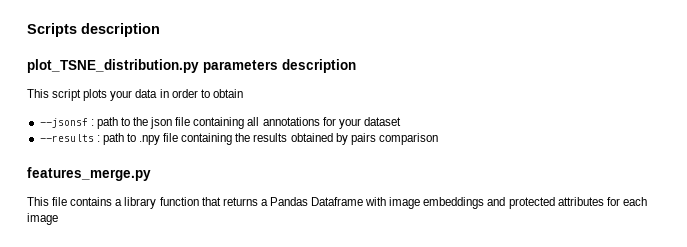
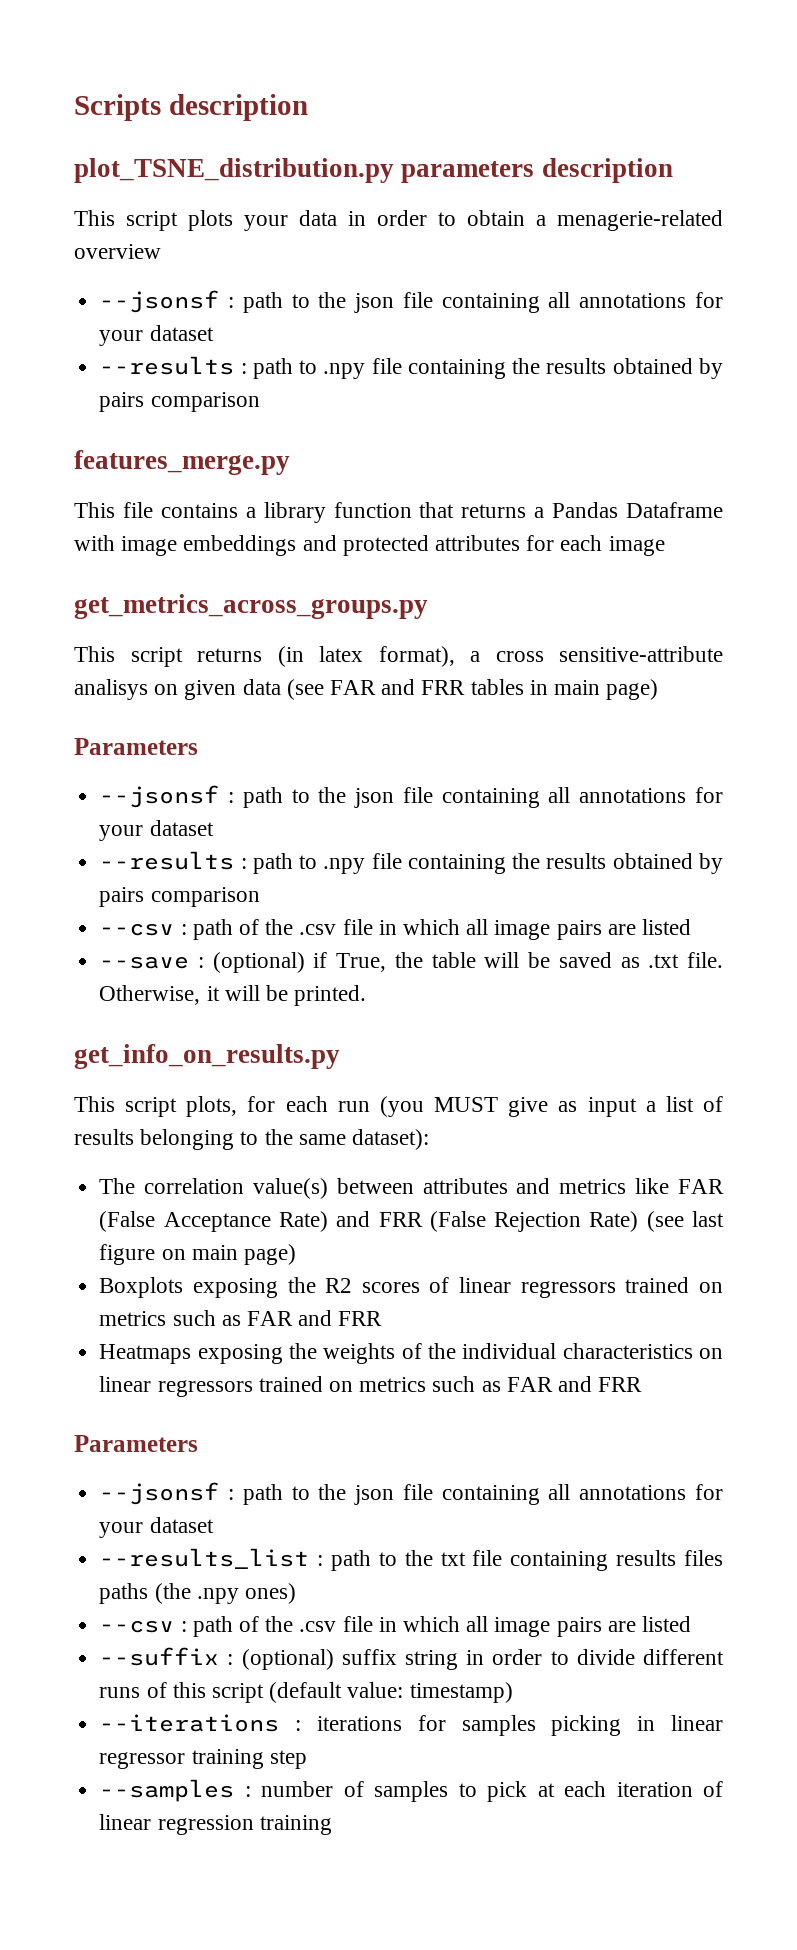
(243, 93) none -> [536,210,723,231] [74,244,161,259] a menagerie-related overview
(58, 219) none -> [74,594,428,619] [74,646,723,667] [74,679,659,700] [74,738,198,755] [99,785,723,808] [99,820,214,841] [99,851,723,874] [99,887,260,907] [99,919,692,940] [99,952,724,973] [99,985,367,1006] [74,1044,340,1069] [74,1096,723,1117] [74,1129,430,1150] [99,1178,724,1199] [99,1211,724,1232] [99,1244,296,1265] [99,1277,723,1298] [99,1310,383,1326] [99,1343,723,1364] [99,1376,643,1397] [74,1435,198,1452] [99,1482,723,1505] [99,1517,214,1538] [99,1548,724,1571] [99,1583,296,1604] [99,1616,692,1637] [99,1647,724,1670] [99,1682,513,1703] [99,1714,723,1736] [99,1749,307,1769] [99,1779,724,1802] [99,1814,332,1835] // get_metrics_across_groups.py // This script returns (in latex format), a cross sensitive-attribute analisys on given data (see FAR and FRR tables in main page) // Parameters // --jsonsf : path to the json file containing all annotations for your dataset // --results : path to .npy file containing the results obtained by pairs comparison // --csv : path of the .csv file in which all image pairs are listed // --save : (optional) if True, the table will be saved as .txt file. Otherwise, it will be printed. // get_info_on_results.py // This script plots, for each run (you MUST give as input a list of results belonging to the same dataset): // The correlation value(s) between attributes and metrics like FAR (False Acceptance Rate) and FRR (False Rejection Rate) (see last figure on main page) // Boxplots exposing the R2 scores of linear regressors trained on metrics such as FAR and FRR // Heatmaps exposing the weights of the individual characteristics on linear regressors trained on metrics such as FAR and FRR // Parameters // --jsonsf : path to the json file containing all annotations for your dataset // --results_list : path to the txt file containing results files paths (the .npy ones) // --csv : path of the .csv file in which all image pairs are listed // --suffix : (optional) suffix string in order to divide different runs of this script (default value: timestamp) // --iterations : iterations for samples picking in linear regressor training step // --samples : number of samples to pick at each iteration of linear regression training

